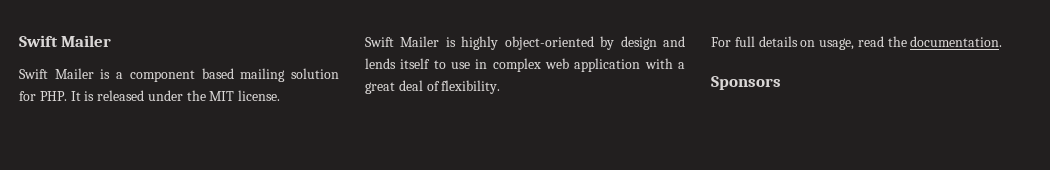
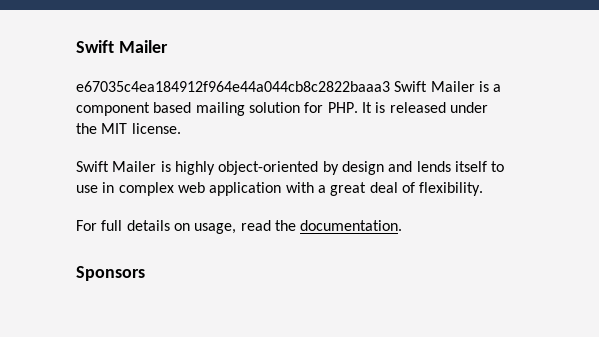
(112, 41) none -> [76,81,390,92] e67035c4ea184912f964e44a044cb8c2822baaa3

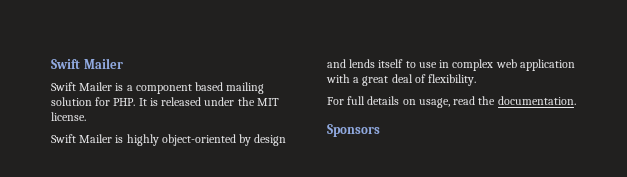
[76,81,390,92] e67035c4ea184912f964e44a044cb8c2822baaa3 -> (123, 63) none

